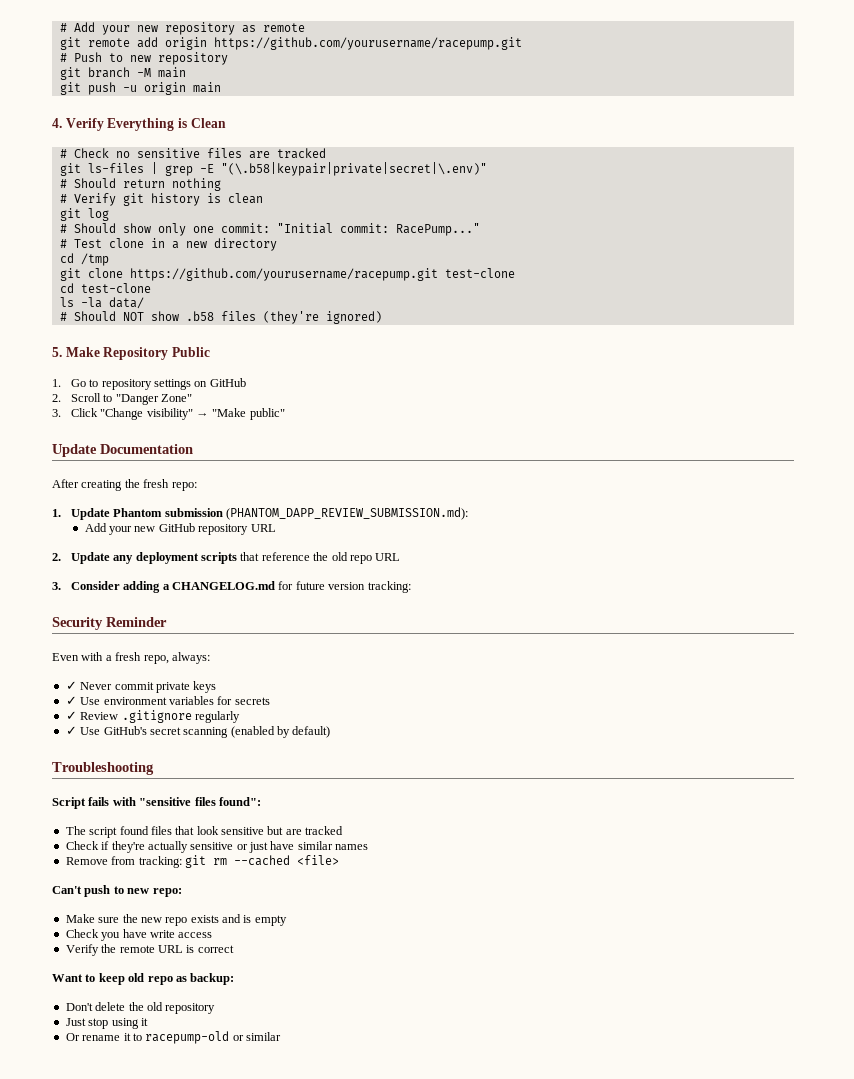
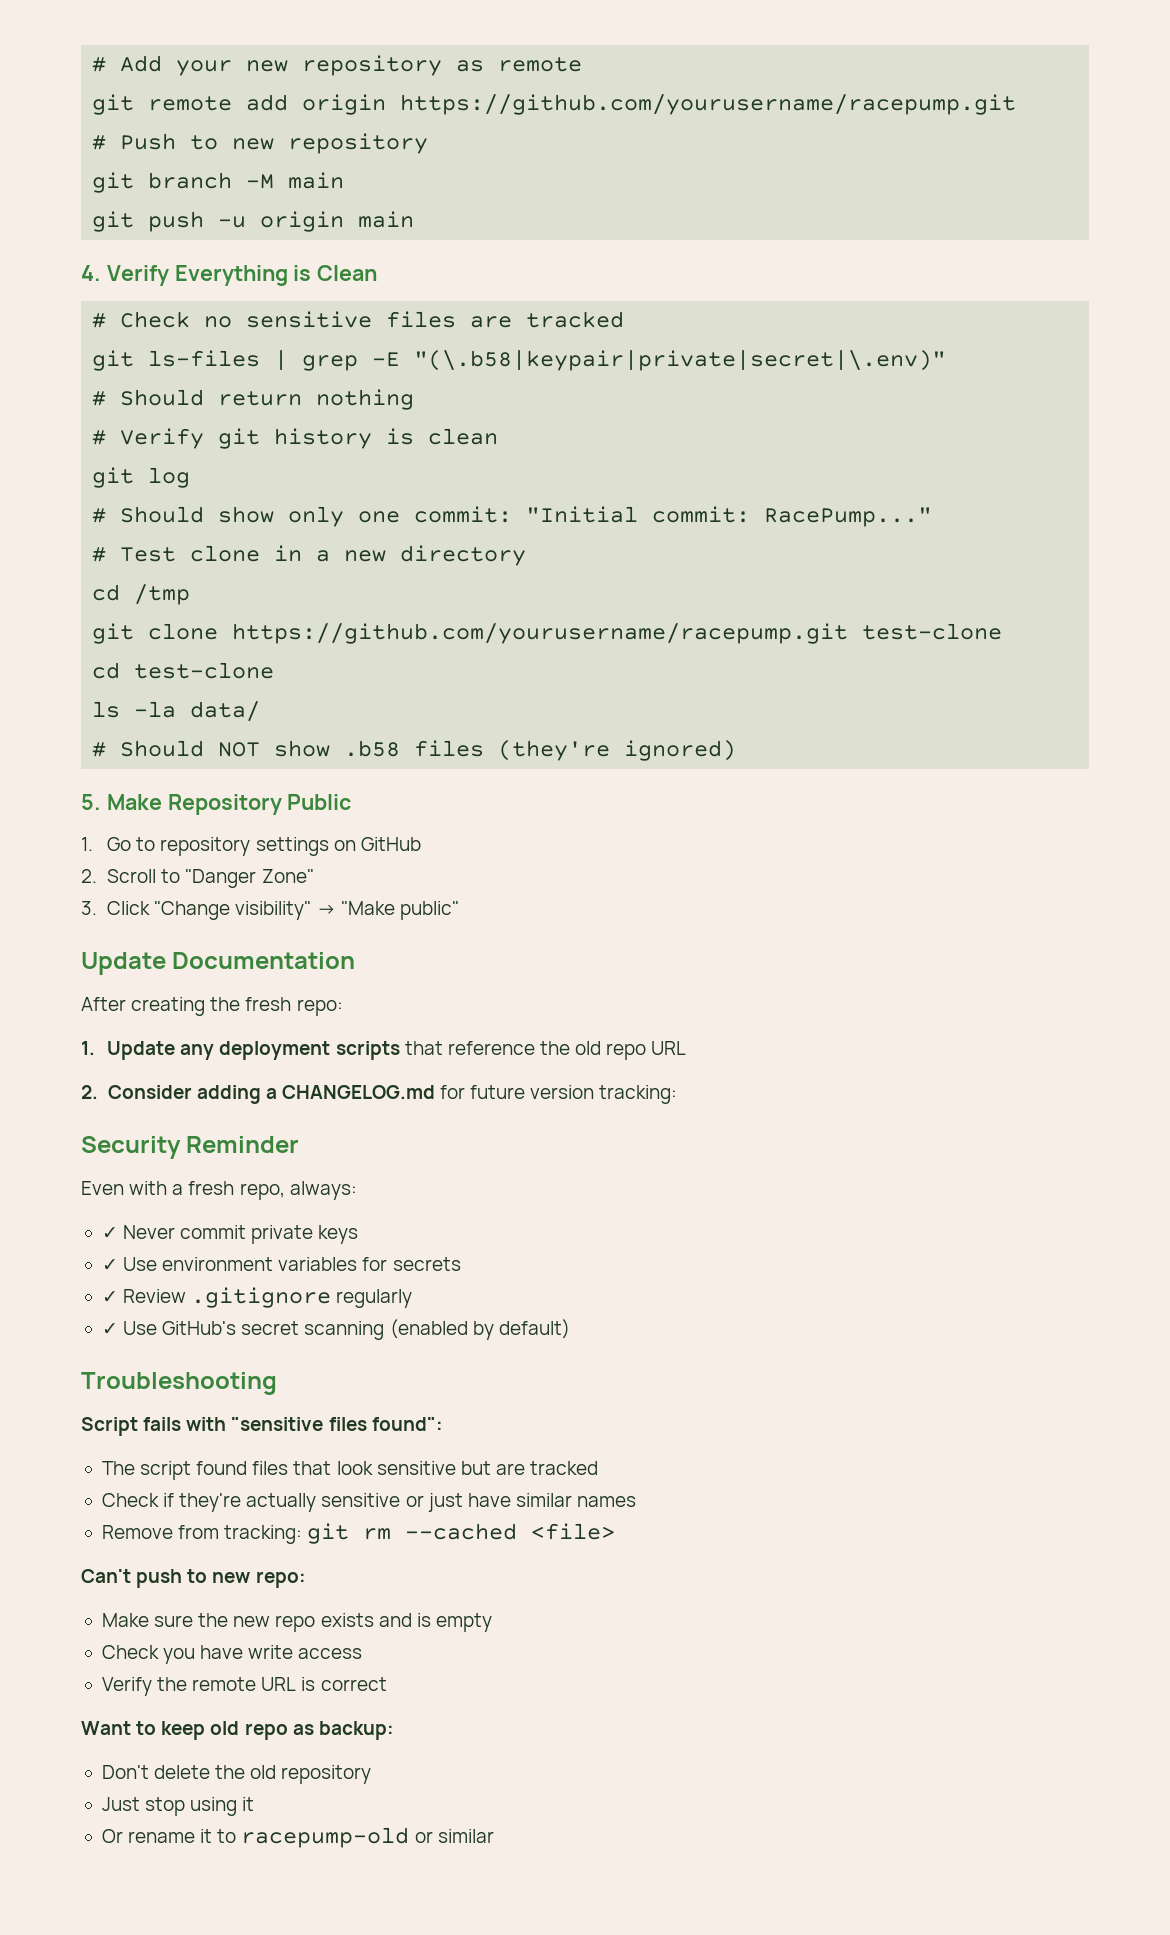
[113,507,469,520] [84,523,276,535] [52,552,110,564] Phantom submission (PHANTOM_DAPP_REVIEW_SUBMISSION.md): // Add your new GitHub repository URL // 2. Update -> (176, 1050) none
[52,582,61,590] 3. -> [81,1085,98,1099] 2.

